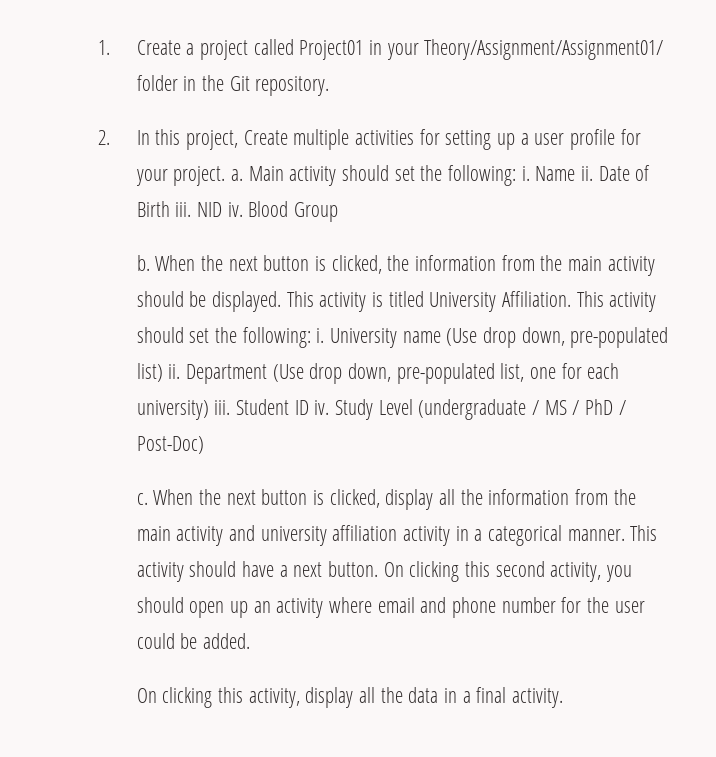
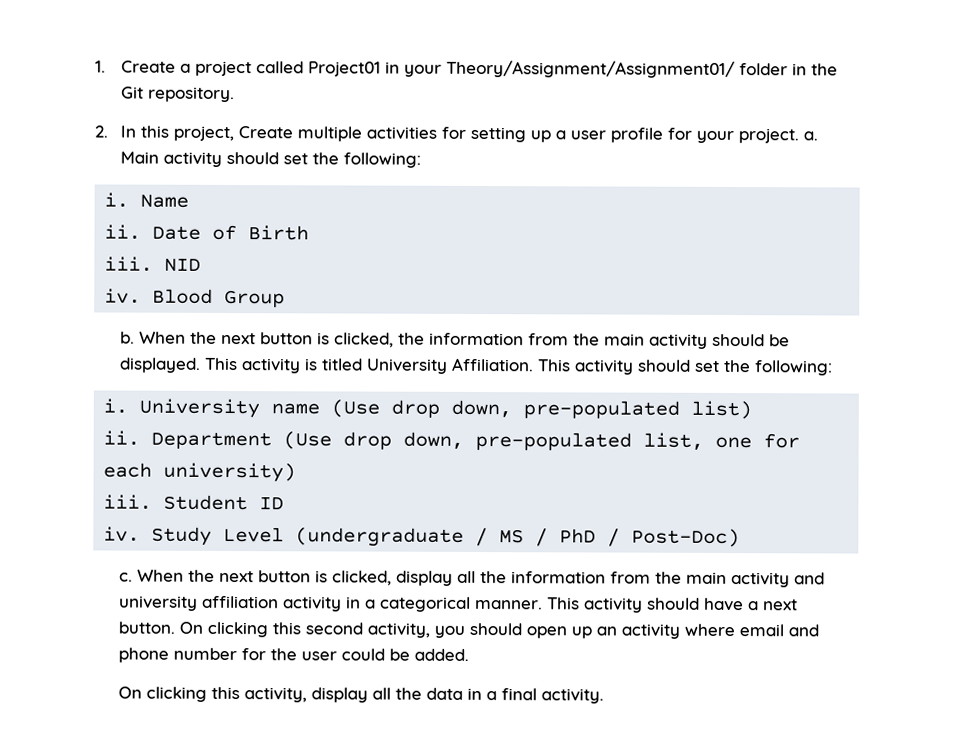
(517, 175) none -> (422, 160) //
(576, 173) none -> (190, 201) //
(170, 209) none -> (310, 233) //
(222, 209) none -> (202, 265) //
(311, 337) none -> (834, 368) //
(163, 372) none -> (753, 410) //
(209, 410) none -> (297, 472) //
(309, 407) none -> (285, 503) //

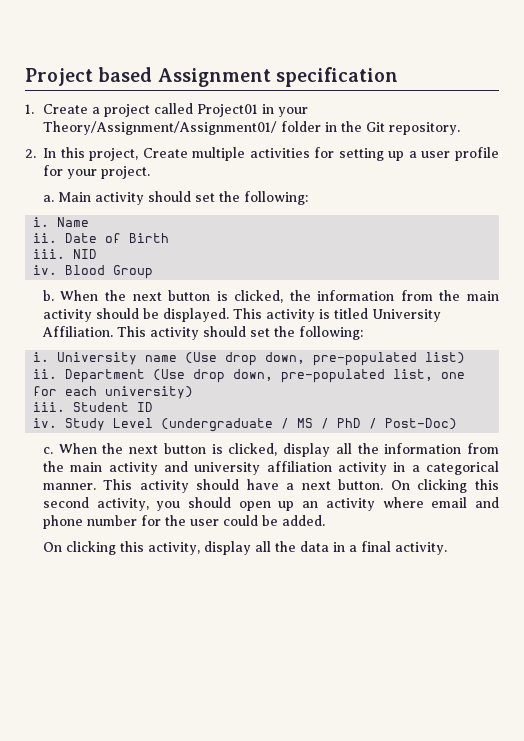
(95, 66) none -> [25,67,398,87] Project based Assignment specification //
(800, 136) none -> (150, 172) //

